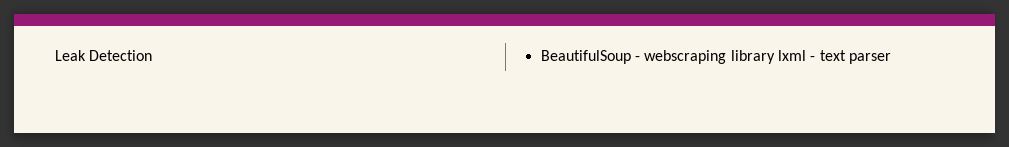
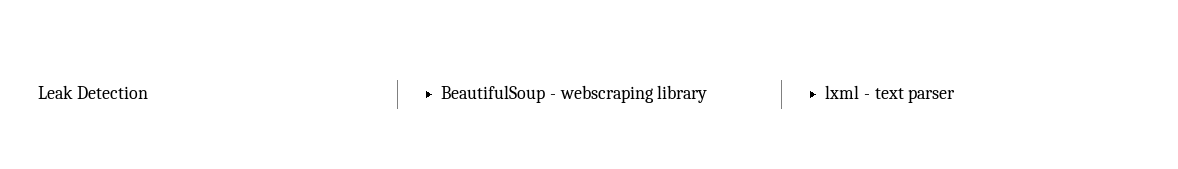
(775, 57) none -> (708, 94) //

